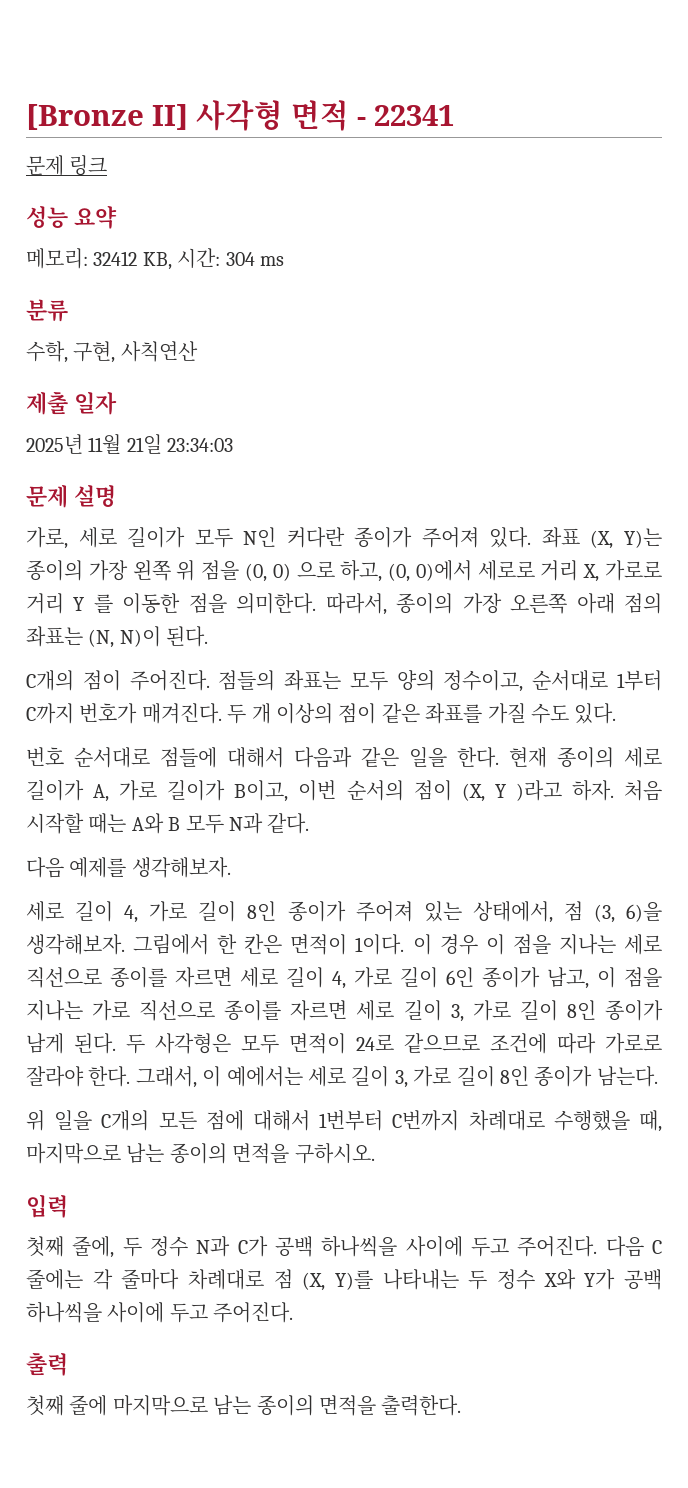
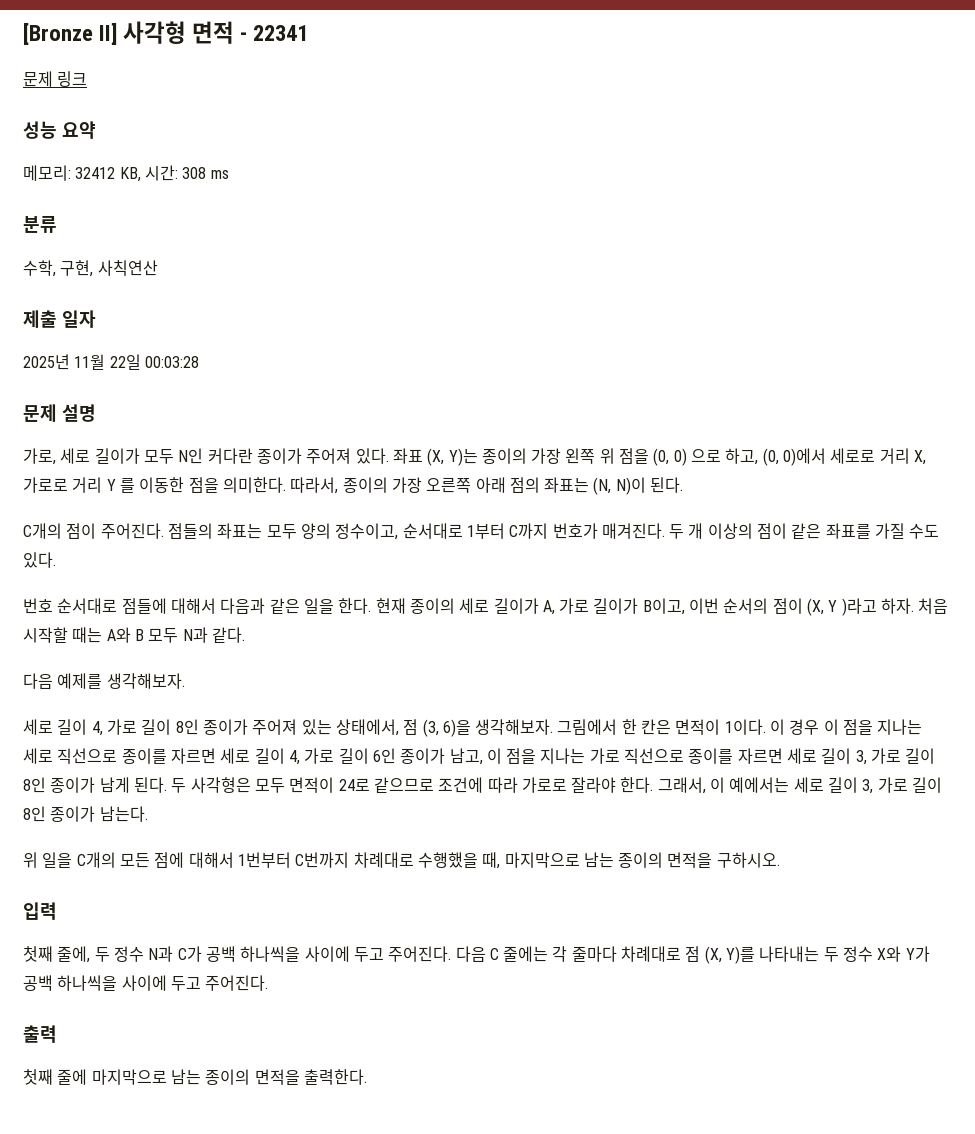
[225,252,255,266] 304 -> [182,167,207,179] 308
[126,434,234,454] 21일 23:34:03 -> [109,354,199,370] 22일 00:03:28

